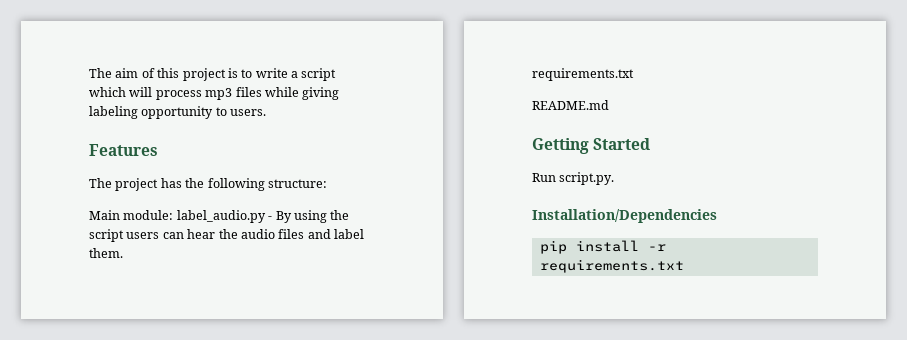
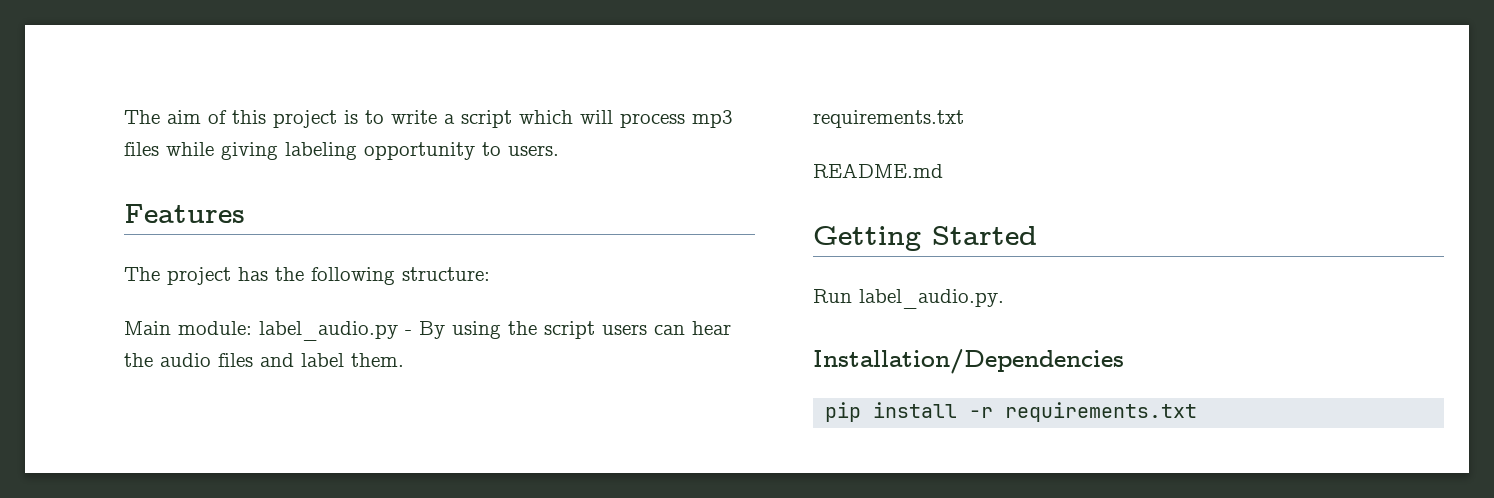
[559,172,615,185] script.py. -> [859,289,1004,309] label_audio.py.

